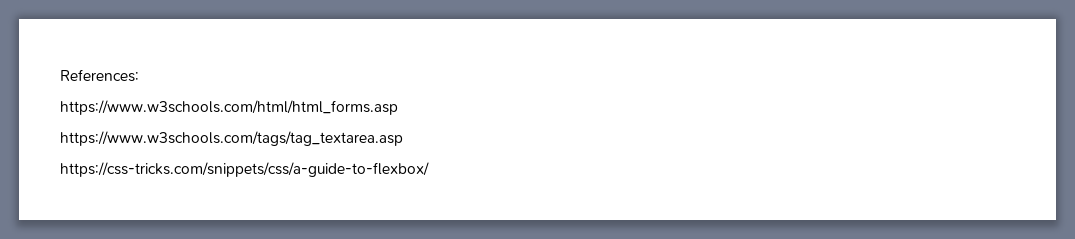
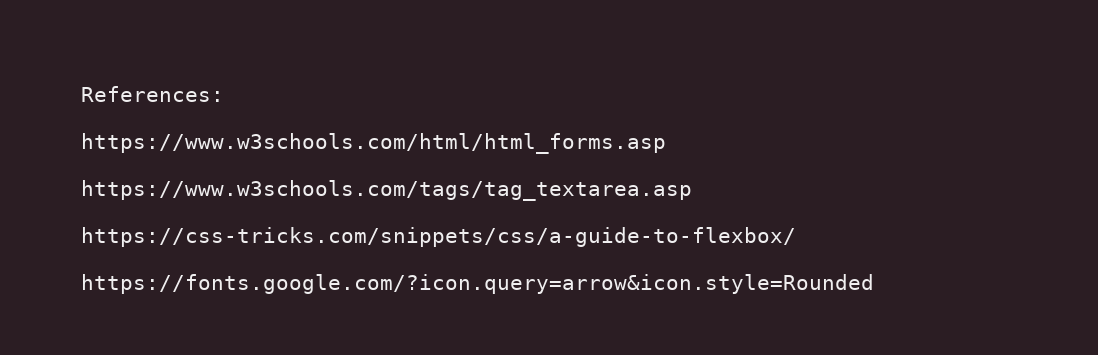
(429, 169) none -> [81,274,874,294] // https://fonts.google.com/?icon.query=arrow&icon.style=Rounded

